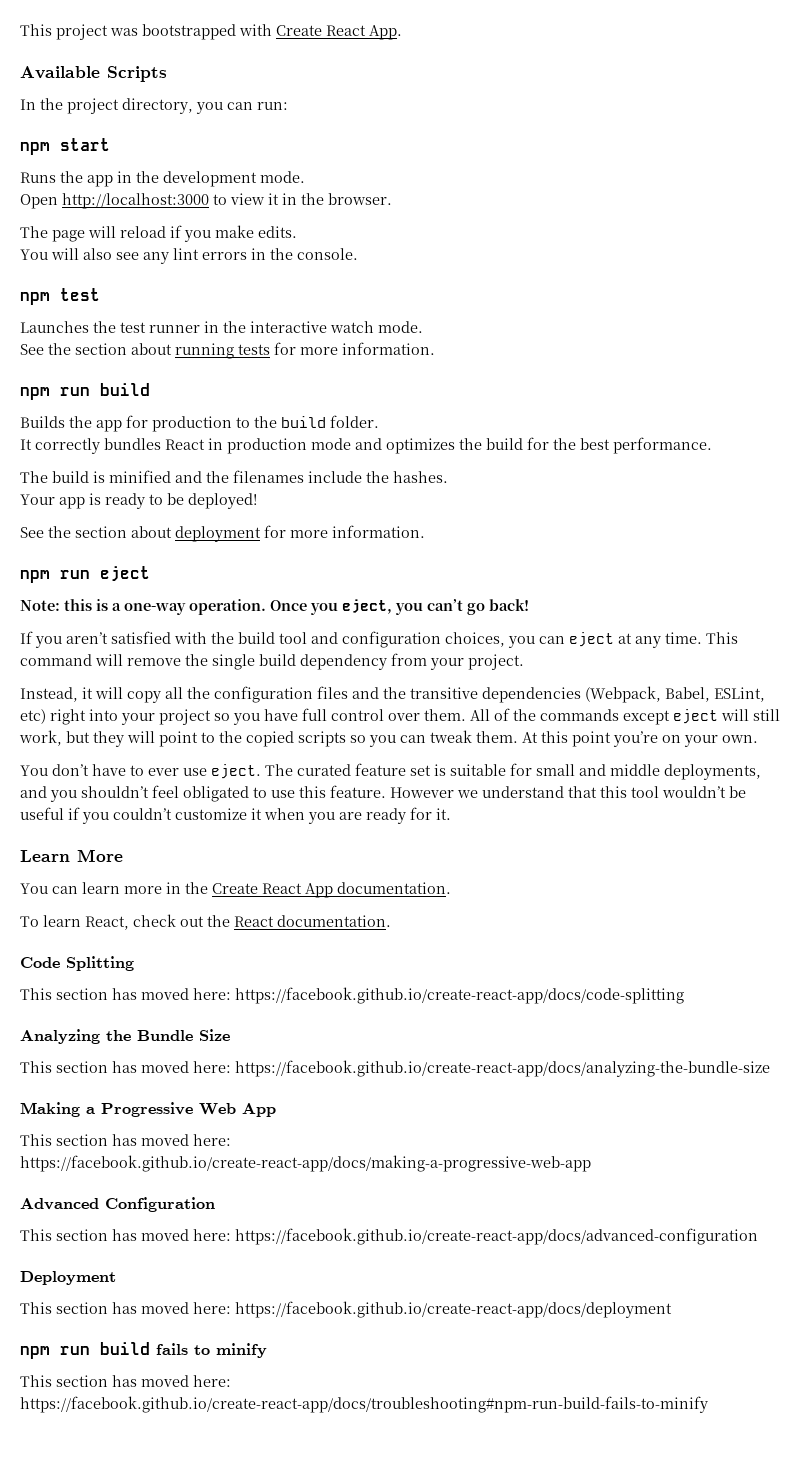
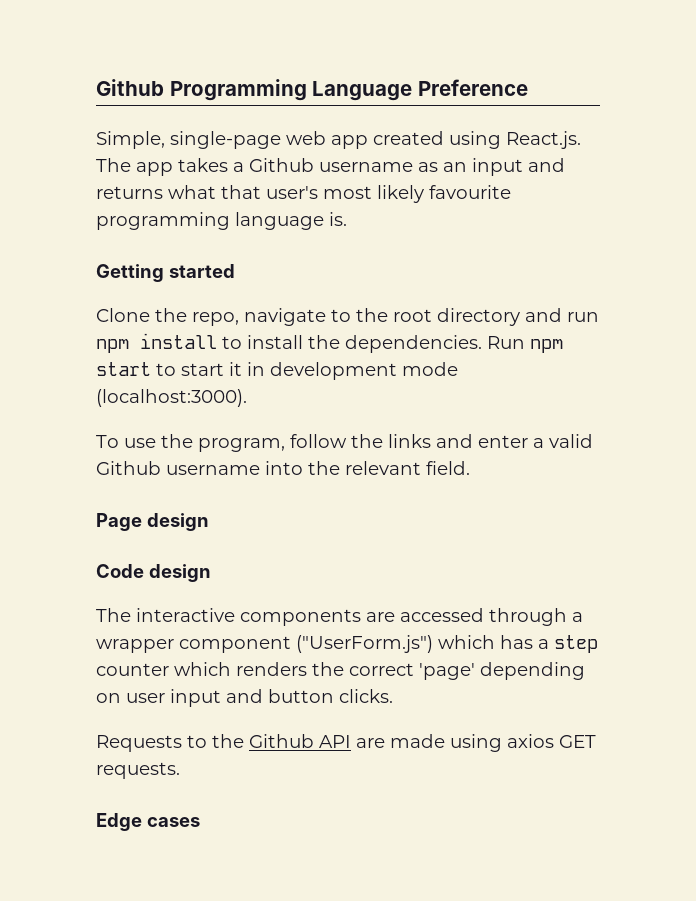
[20,24,402,40] [20,66,167,82] [20,98,288,114] [20,138,110,155] [20,171,305,187] [20,193,392,209] [20,225,297,242] [20,248,358,264] [20,288,100,305] [20,321,423,333] [20,342,435,359] [20,383,150,400] [20,415,379,432] [20,437,712,454] [20,470,448,483] [20,493,257,509] [20,525,425,542] [20,566,150,583] [20,599,529,615] [20,631,738,648] [20,653,524,670] [20,686,765,703] [20,708,780,725] [19,730,758,747] [20,763,761,780] [20,785,746,802] [20,807,451,824] [20,849,123,862] [20,882,451,898] [20,914,391,930] [20,956,134,971] [20,987,684,1004] [20,1029,230,1044] [20,1060,770,1077] [20,1102,276,1117] [20,1134,231,1146] [20,1155,591,1172] [20,1197,215,1212] [20,1228,758,1245] [20,1271,116,1285] [20,1301,672,1318] [20,1342,267,1359] [20,1375,231,1387] [20,1396,708,1413] This project was bootstrapped with Create React App. // Available Scripts // In the project directory, you can run: // npm start // Runs the app in the development mode. // Open http://localhost:3000 to view it in the browser. // The page will reload if you make edits. // You will also see any lint errors in the console. // npm test // Launches the test runner in the interactive watch mode. // See the section about running tests for more information. // npm run build // Builds the app for production to the build folder. // It correctly bundles React in production mode and optimizes the build for the best performance. // The build is minified and the filenames include the hashes. // Your app is ready to be deployed! // See the section about deployment for more information. // npm run eject // Note: this is a one-way operation. Once you eject, you can’t go back! // If you aren’t satisfied with the build tool and configuration choices, you can eject at any time. This command will remove the single build dependency from your project. // Instead, it will copy all the configuration files and the transitive dependencies (Webpack, Babel, ESLint, etc) right into your project so you have full control over them. All of the commands except eject will still work, but they will point to the copied scripts so you can tweak them. At this point you’re on your own. // You don’t have to ever use eject. The curated feature set is suitable for small and middle deployments, and you shouldn’t feel obligated to use this feature. However we understand that this tool wouldn’t be useful if you couldn’t customize it when you are ready for it. // Learn More // You can learn more in the Create React App documentation. // To learn React, check out the React documentation. // Code Splitting // This section has moved here: https://facebook.github.io/create-react-app/docs/code-splitting // Analyzing the Bundle Size // This section has moved here: https://facebook.github.io/create-react-app/docs/analyzing-the-bundle-size // Making a Progressive Web App // This section has moved here: https://facebook.github.io/create-react-app/docs/making-a-progressive-web-app // Advanced Configuration // This section has moved here: https://facebook.github.io/create-react-app/docs/advanced-configuration // Deployment // This section has moved here: https://facebook.github.io/create-react-app/docs/deployment // npm run build fails to minify // This section has moved here: https://facebook.github.io/create-react-app/docs/troubleshooting#npm-run-build-fails-to-minify -> [96,79,528,101] [96,131,581,149] [96,158,565,176] [96,185,511,203] [96,212,347,230] [96,264,235,282] [96,308,599,326] [96,333,563,353] [96,362,458,380] [96,389,247,407] [96,434,593,452] [96,461,470,475] [96,513,209,531] [96,564,211,582] [96,608,583,626] [96,635,598,653] [96,662,585,680] [96,689,393,707] [96,734,596,752] [96,762,180,779] [96,813,200,831] Github Programming Language Preference // Simple, single-page web app created using React.js. The app takes a Github username as an input and returns what that user's most likely favourite programming language is. // Getting started // Clone the repo, navigate to the root directory and run npm install to install the dependencies. Run npm start to start it in development mode (localhost:3000). // To use the program, follow the links and enter a valid Github username into the relevant field. // Page design // Code design // The interactive components are accessed through a wrapper component ("UserForm.js") which has a step counter which renders the correct 'page' depending on user input and button clicks. // Requests to the Github API are made using axios GET requests. // Edge cases

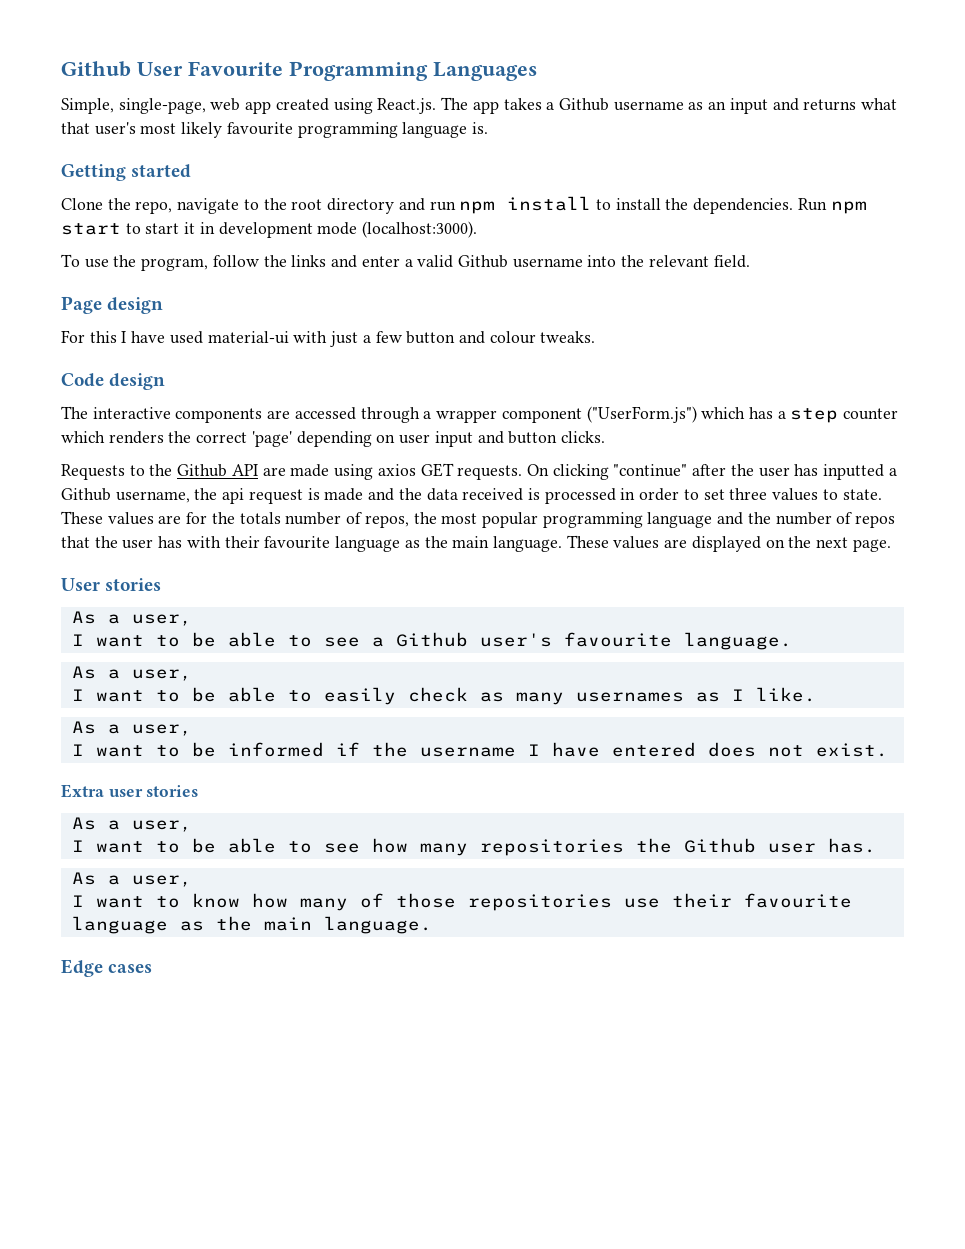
[96,79,528,101] Github Programming Language Preference -> [61,61,537,81] Github User Favourite Programming Languages
[170,131,281,149] single-page -> [118,98,206,114] single-page,
(209, 522) none -> [61,330,596,347] // For this I have used material-ui with just a few button and colour tweaks.
(180, 770) none -> [526,464,897,480] [61,488,882,504] [61,511,896,528] [61,535,891,552] [61,578,162,591] [71,611,192,626] [71,632,792,650] [71,666,192,681] [71,687,816,705] [71,721,192,736] [71,742,888,757] [61,784,199,798] [71,817,192,832] [71,838,876,856] [71,872,192,887] [71,893,852,911] [71,916,432,934] On clicking "continue" after the user has inputted a Github username, the api request is made and the data received is processed in order to set three values to state. These values are for the totals number of repos, the most popular programming language and the number of repos that the user has with their favourite language as the main language. These values are displayed on the next page. // User stories // As a user, // I want to be able to see a Github user's favourite language. // As a user, // I want to be able to easily check as many usernames as I like. // As a user, // I want to be informed if the username I have entered does not exist. // Extra user stories // As a user, // I want to be able to see how many repositories the Github user has. // As a user, // I want to know how many of those repositories use their favourite language as the main language.

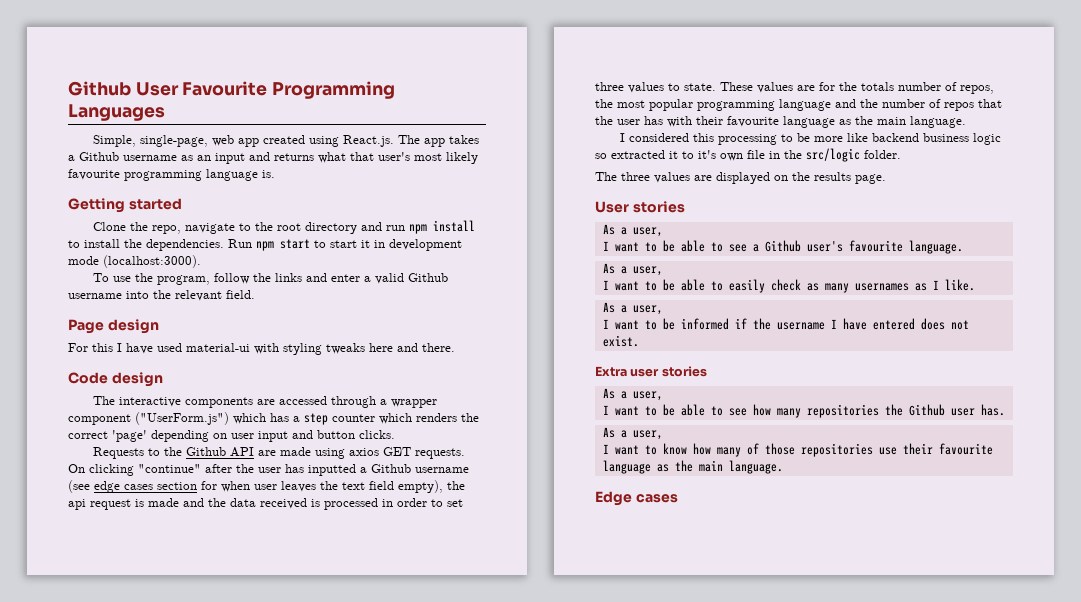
[330,331,596,347] just a few button and colour tweaks. -> [283,343,455,355] styling tweaks here and there.
[115,491,190,503] username, -> [415,467,469,473] [68,480,443,493] username (see edge cases section for when user leaves the text field empty),
[566,535,609,548] These -> [620,133,1002,145] [595,148,901,162] [595,172,650,181] // I considered this processing to be more like backend business logic so extracted it to it's own file in the src/logic folder. // The three
[816,537,849,548] next -> [814,172,851,181] results

